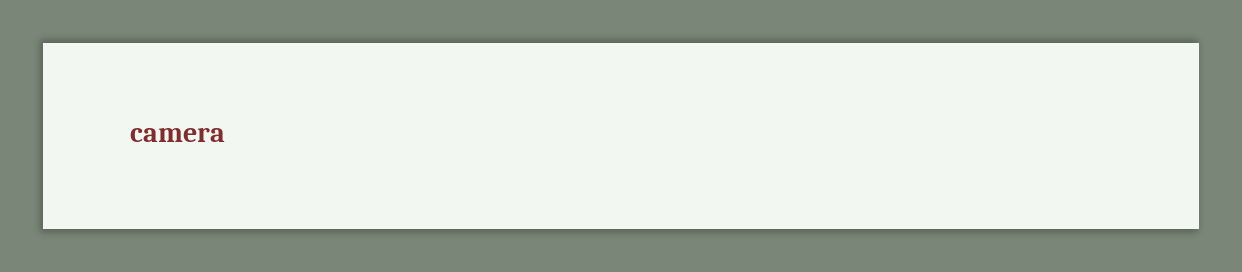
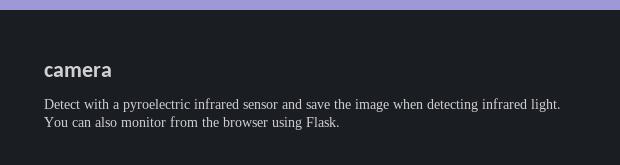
(225, 134) none -> [44,98,561,112] [44,116,340,130] // Detect with a pyroelectric infrared sensor and save the image when detecting infrared light. You can also monitor from the browser using Flask.

